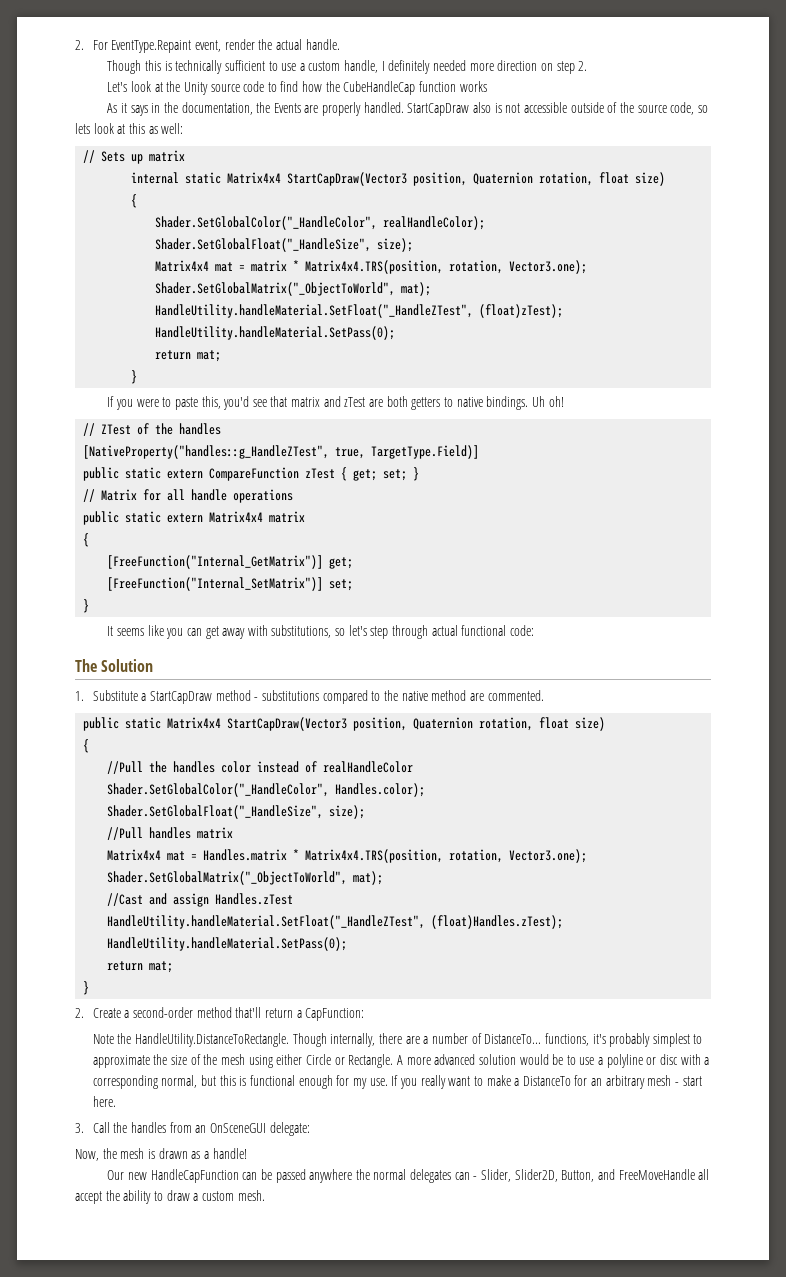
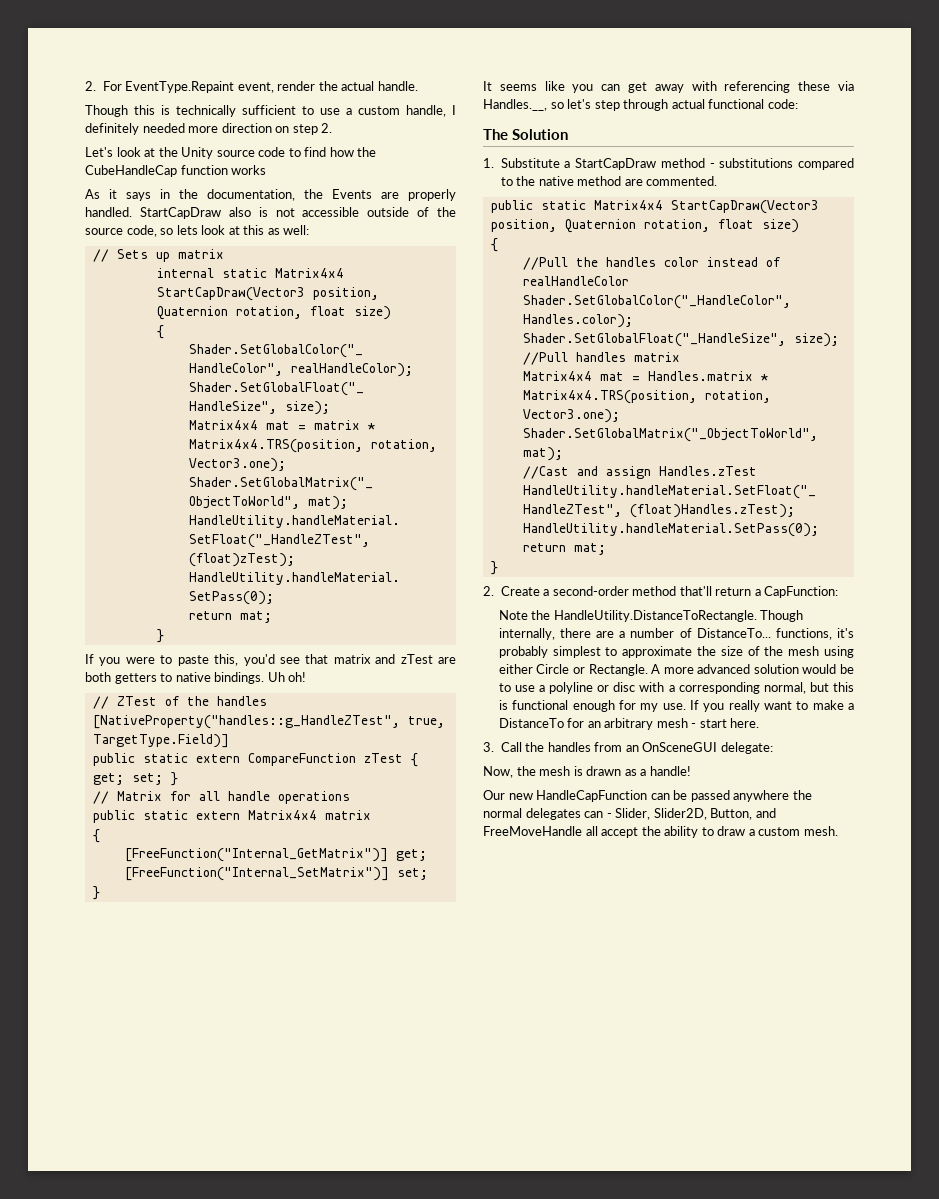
[271,625,332,638] substitutions, -> [724,81,854,93] [483,99,547,111] referencing these via Handles.__,

